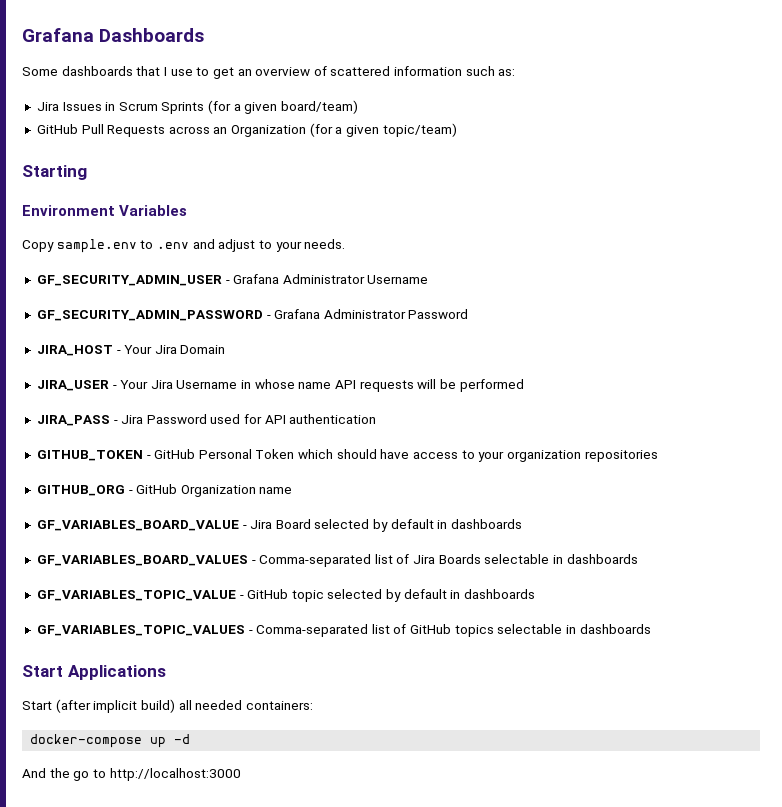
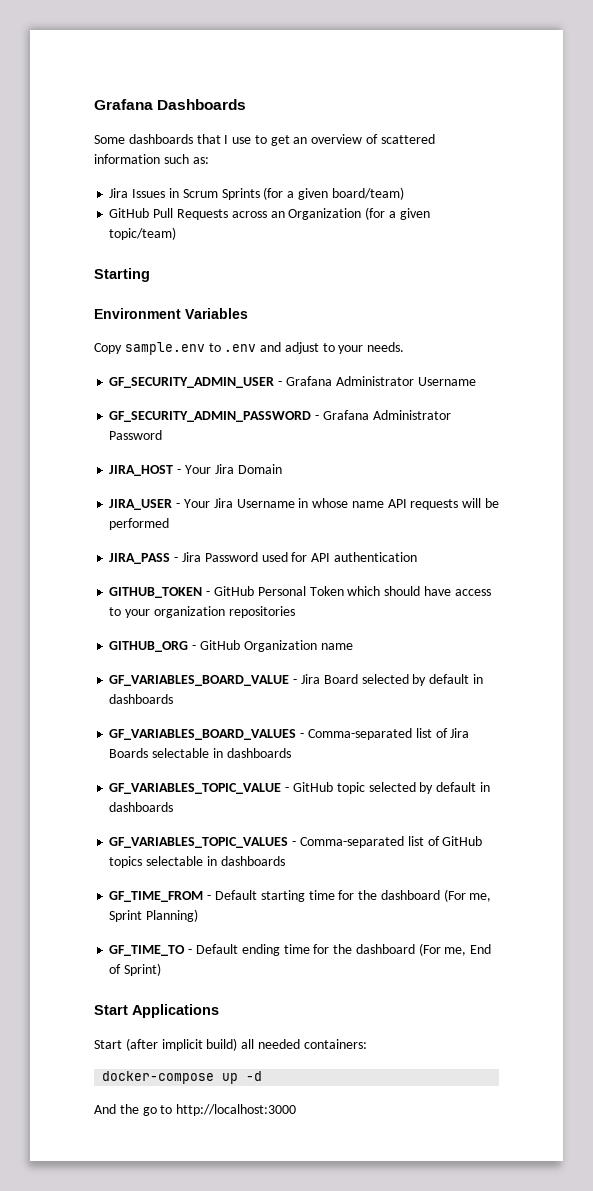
(651, 629) none -> [109,889,492,902] [109,909,199,922] [109,943,492,956] [109,963,162,976] // GF_TIME_FROM - Default starting time for the dashboard (For me, Sprint Planning) // GF_TIME_TO - Default ending time for the dashboard (For me, End of Sprint)

